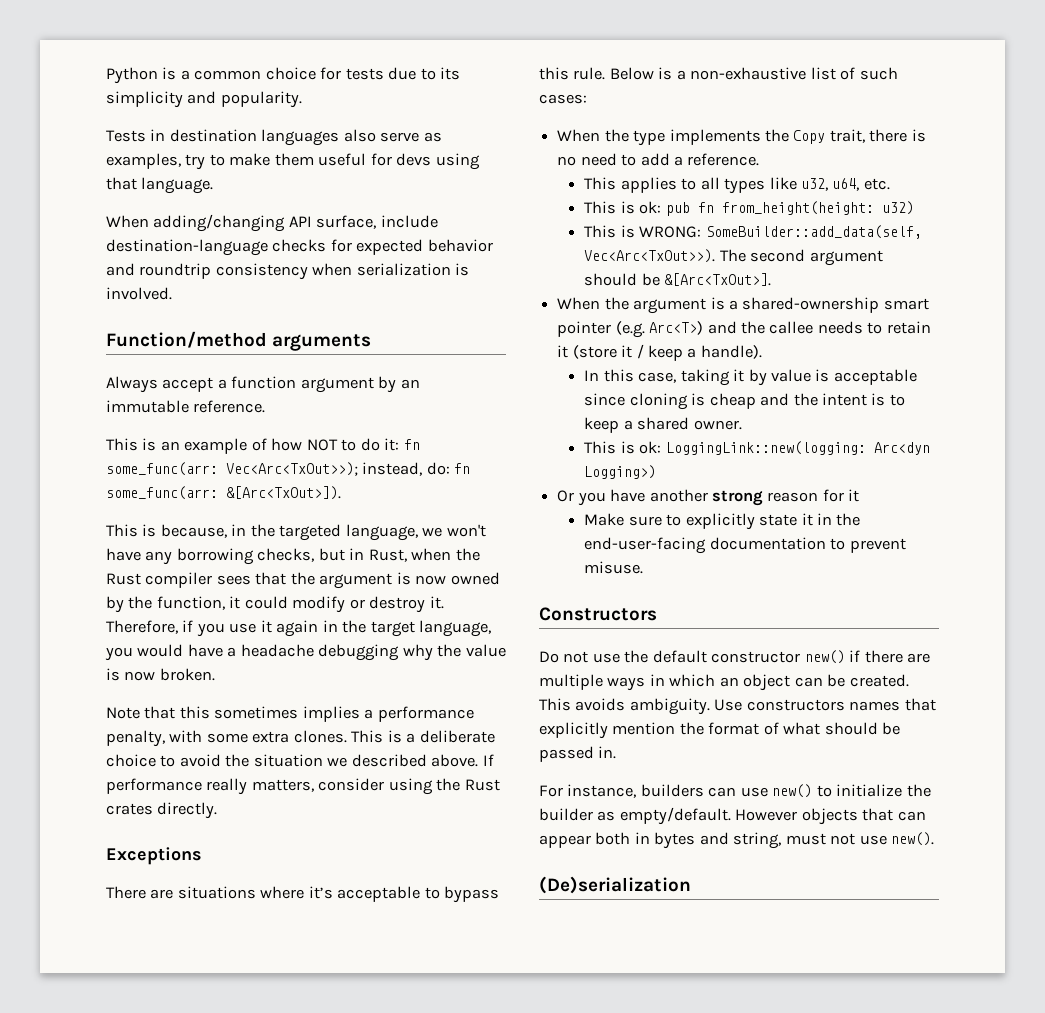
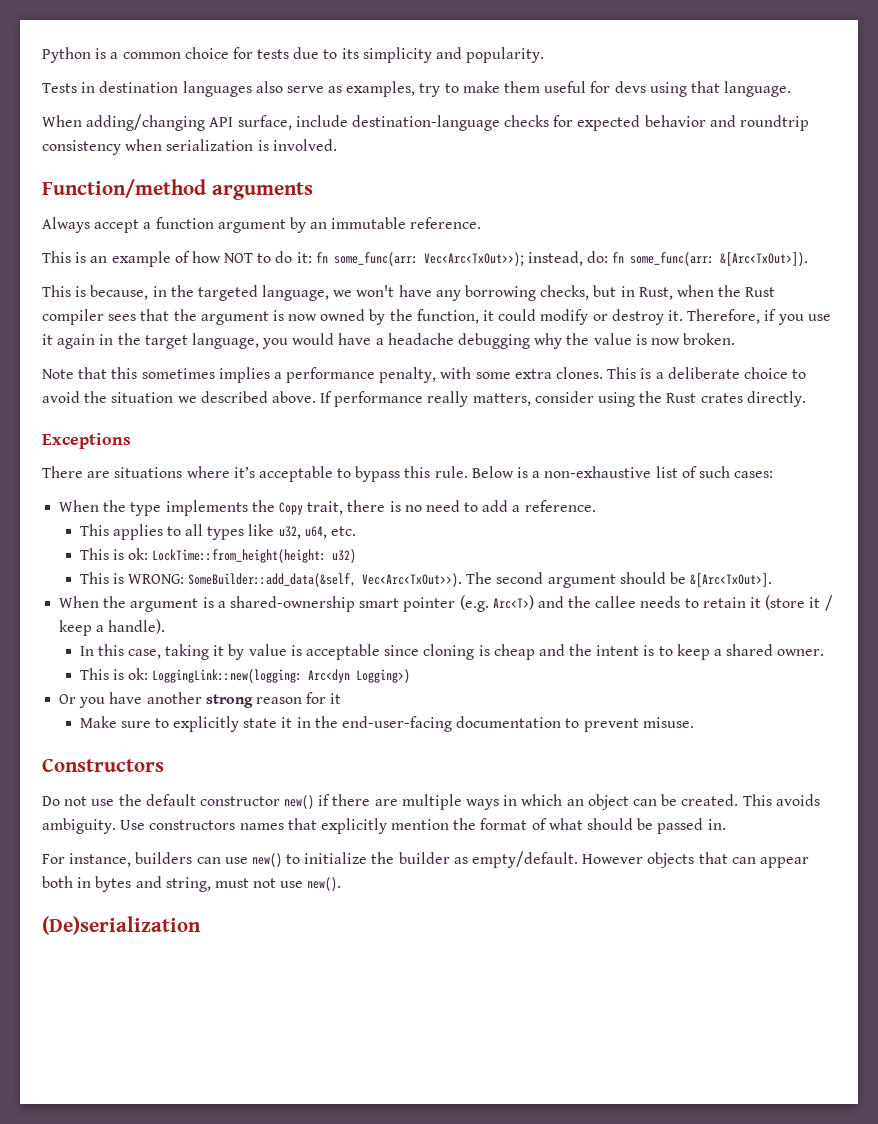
[665,201,874,216] pub fn from_height(height: -> [152,549,327,563] LockTime::from_height(height:
[705,225,922,239] SomeBuilder::add_data(self, -> [188,573,357,587] SomeBuilder::add_data(&self,

